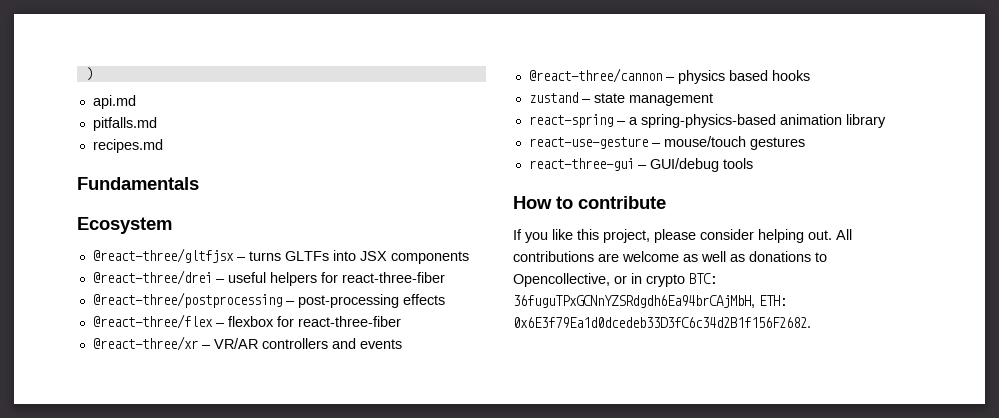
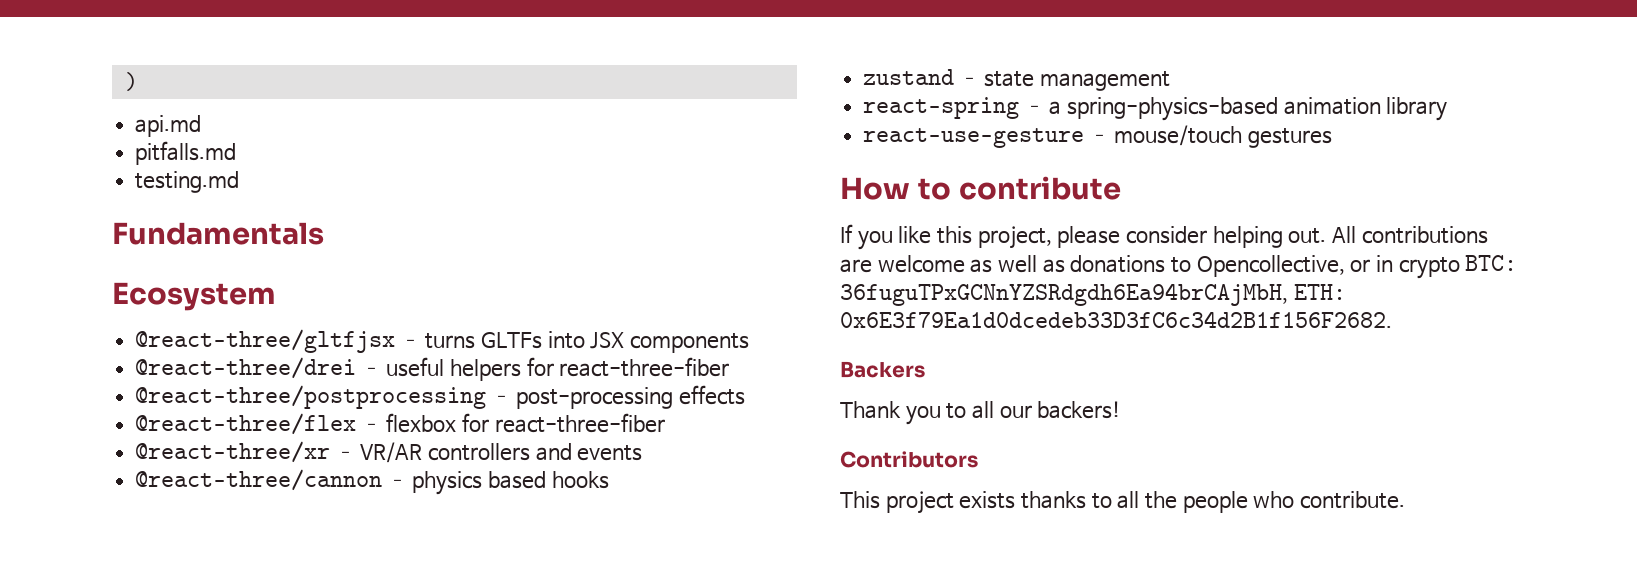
[92,139,163,153] recipes.md -> [135,171,240,193] testing.md
[528,158,753,172] // react-three-gui – GUI/debug tools -> (1333, 138) none
(811, 322) none -> [840,361,925,378] [840,401,1122,425] [840,451,978,468] [840,491,1405,514] // Backers // Thank you to all our backers! // Contributors // This project exists thanks to all the people who contribute.

